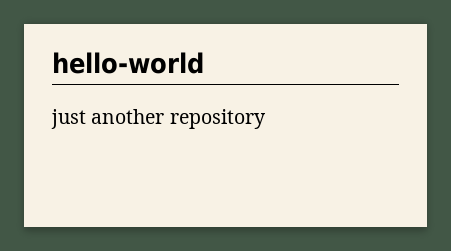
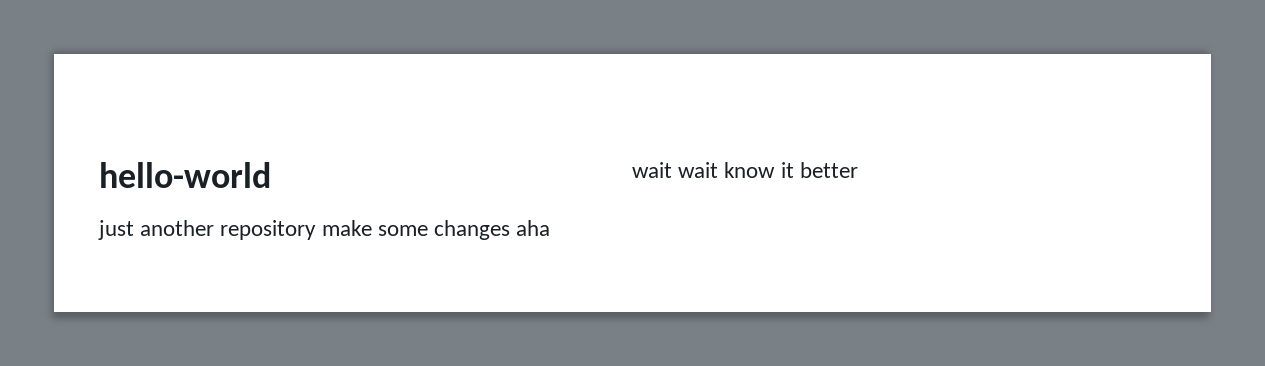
(266, 119) none -> [321,220,551,240] [632,162,858,178] make some changes aha wait wait know it better

